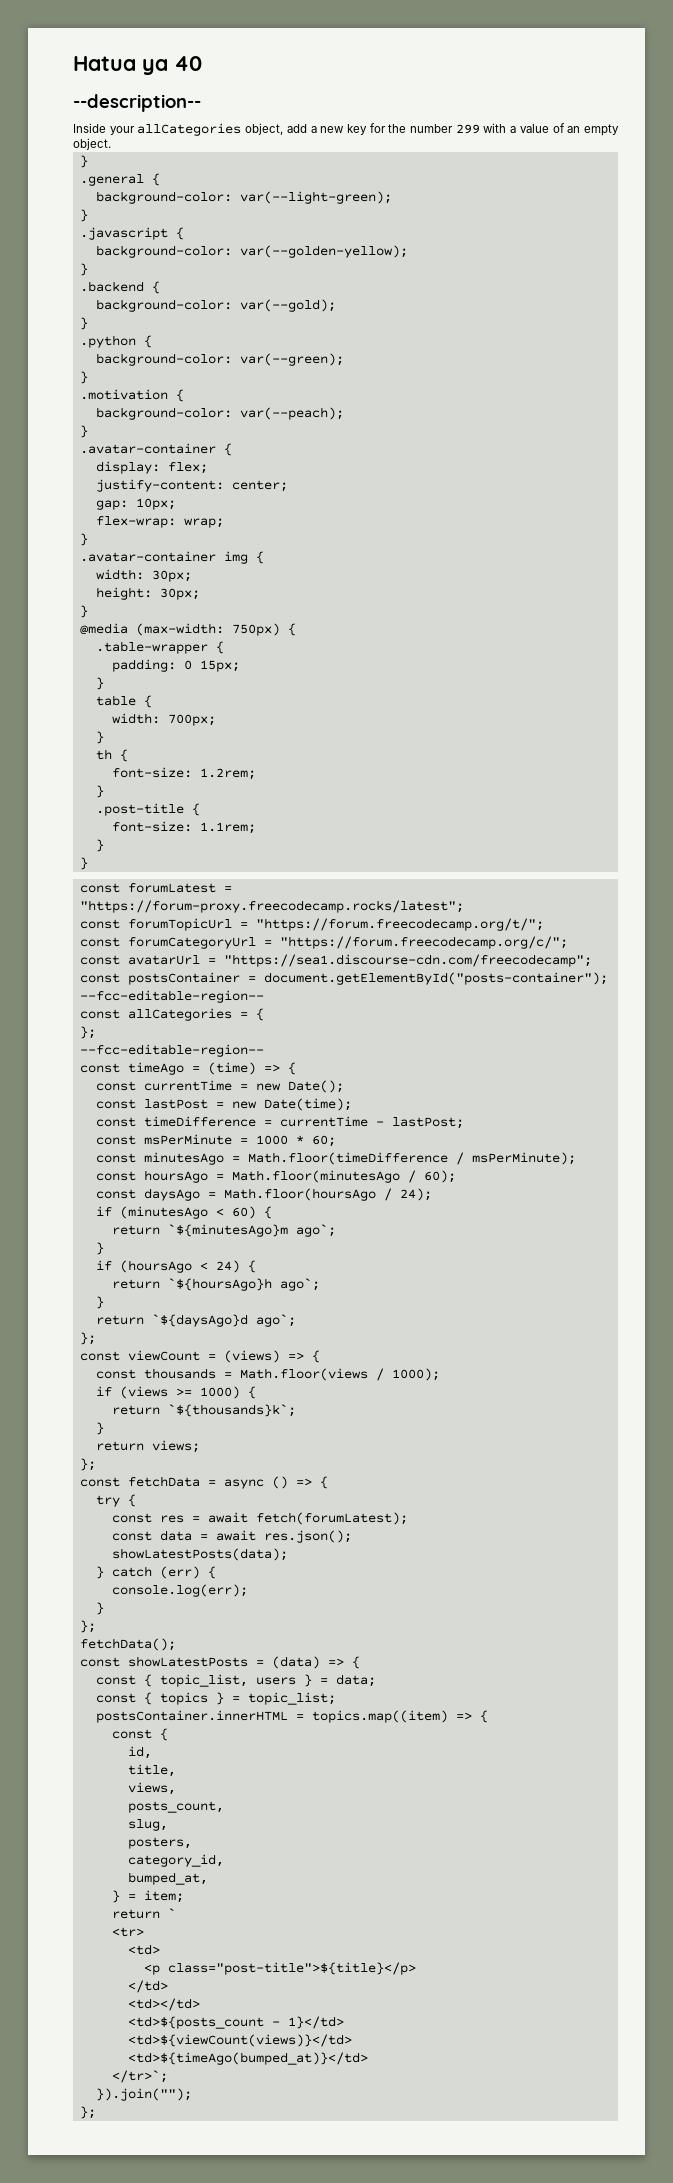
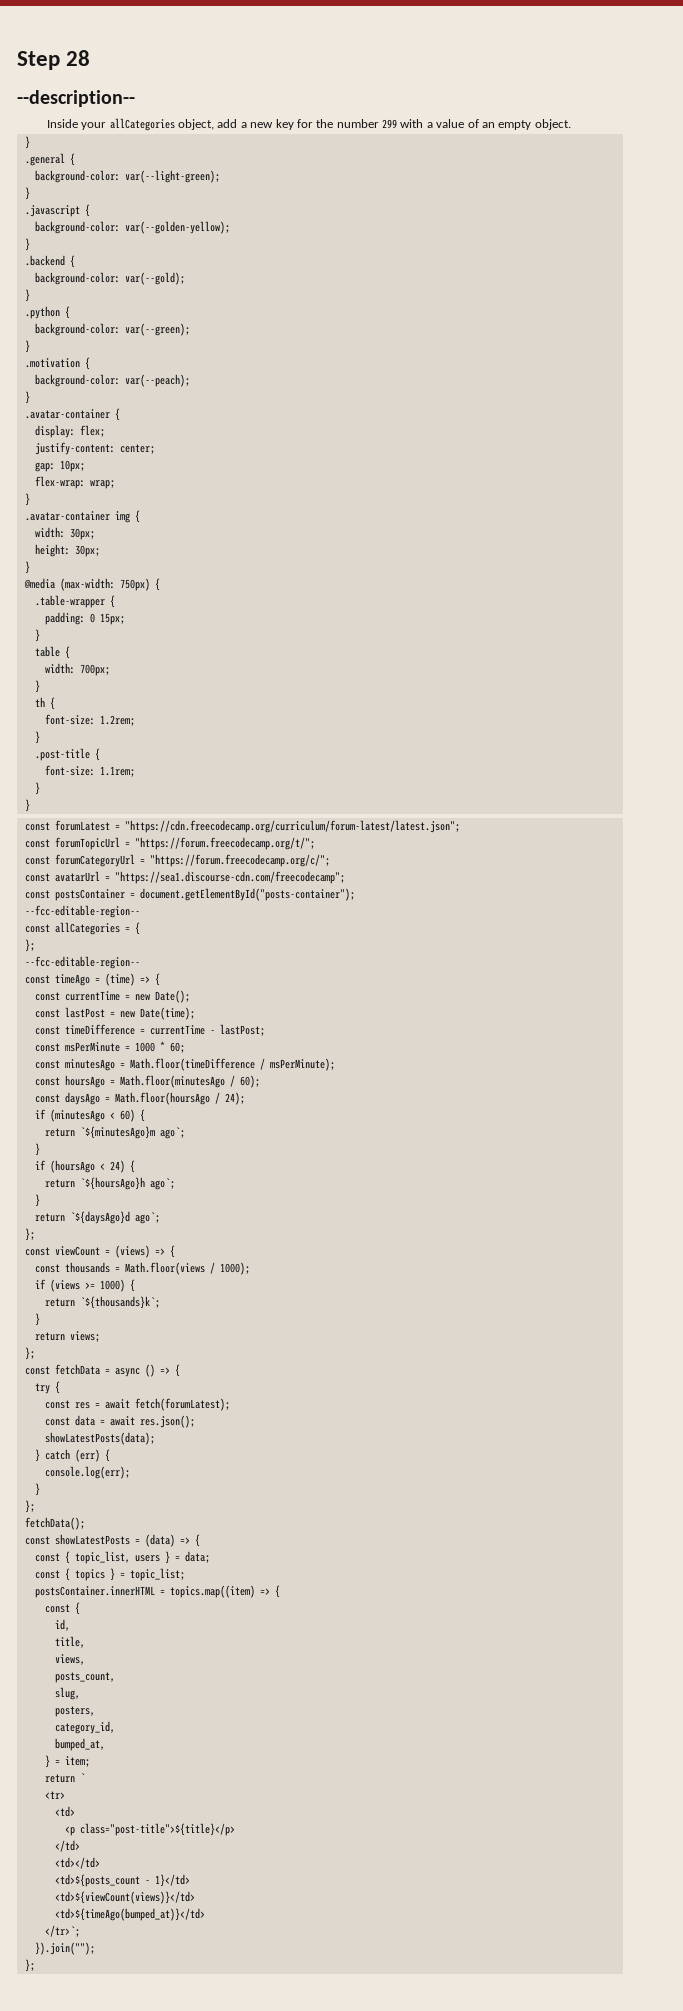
[73,56,202,75] Hatua ya 40 -> [17,50,91,70] Step 28
[79,900,464,913] "https://forum-proxy.freecodecamp.rocks/latest"; -> [124,820,460,833] "https://cdn.freecodecamp.org/curriculum/forum-latest/latest.json";

